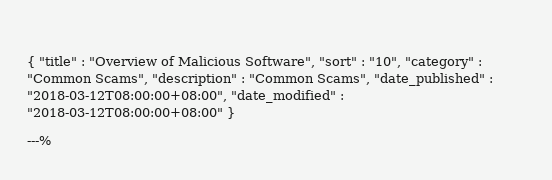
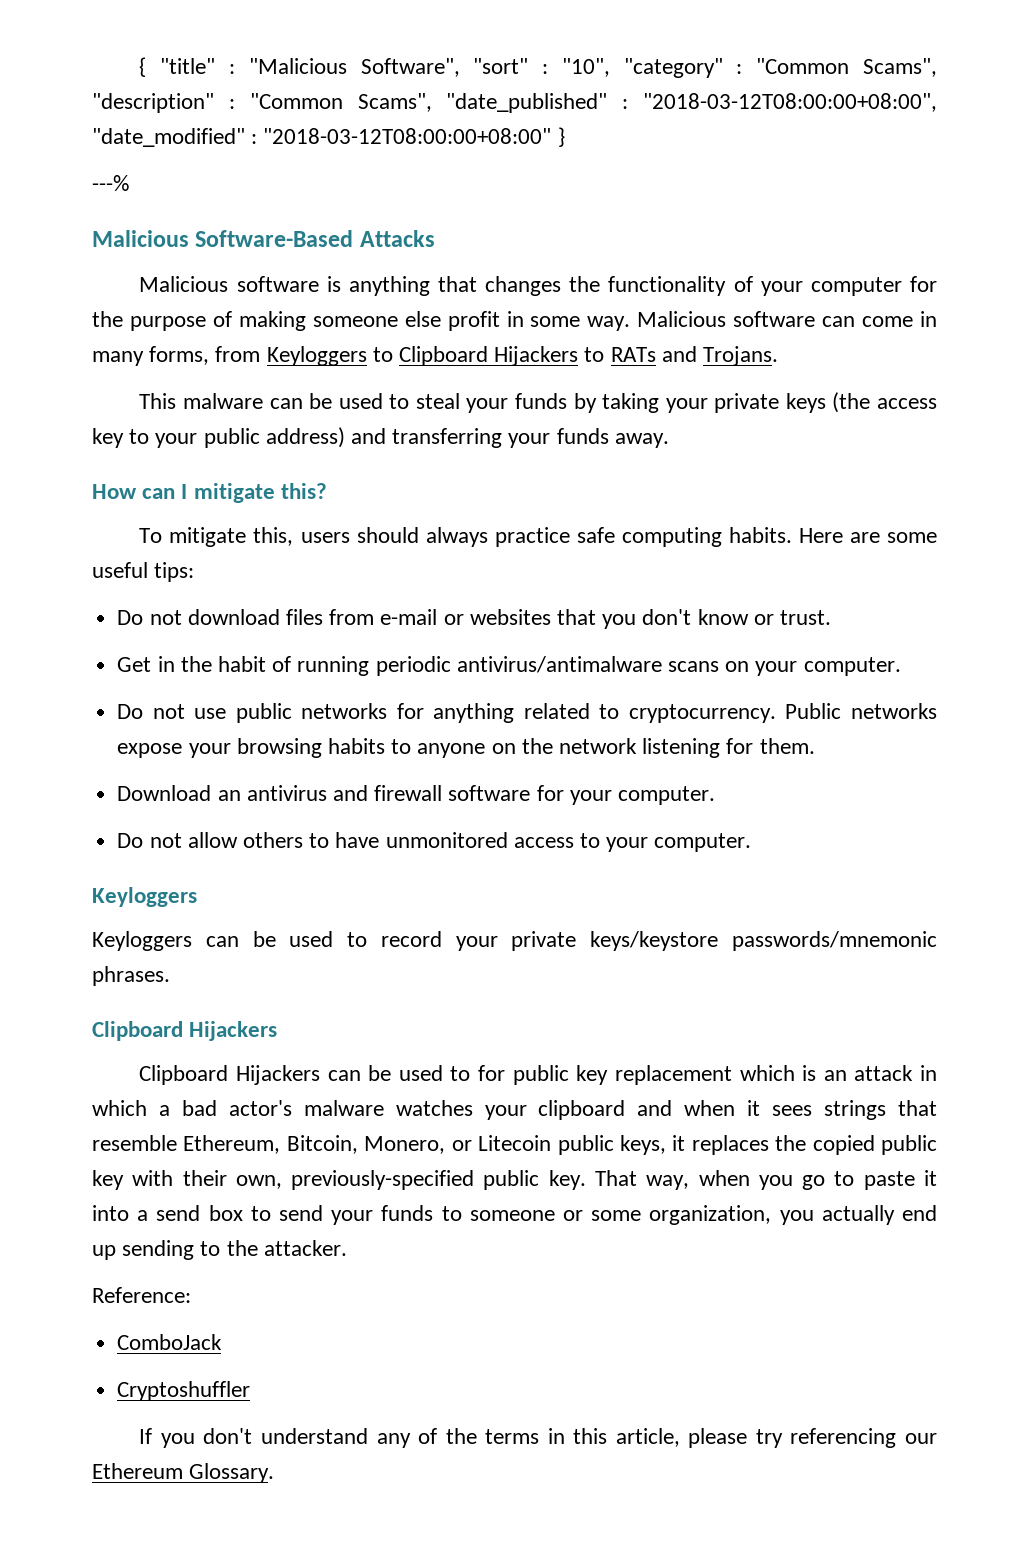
[89,56,241,66] "Overview of Malicious -> [248,58,347,74] "Malicious
(51, 140) none -> [92,230,435,247] [139,276,937,296] [92,311,938,331] [92,346,779,366] [139,392,937,413] [92,427,669,448] [92,483,327,503] [139,527,937,547] [92,562,195,582] [117,609,832,629] [117,656,901,676] [117,703,937,723] [117,738,815,758] [117,785,715,805] [117,832,752,852] [92,887,197,907] [92,931,937,951] [92,966,170,986] [92,1021,278,1041] [139,1065,937,1085] [92,1100,937,1120] [92,1135,937,1155] [92,1170,938,1190] [92,1205,937,1225] [92,1240,347,1260] [92,1287,191,1303] [117,1334,223,1350] [117,1381,251,1401] [139,1428,938,1448] [92,1463,275,1483] // Malicious Software-Based Attacks // Malicious software is anything that changes the functionality of your computer for the purpose of making someone else profit in some way. Malicious software can come in many forms, from Keyloggers to Clipboard Hijackers to RATs and Trojans. // This malware can be used to steal your funds by taking your private keys (the access key to your public address) and transferring your funds away. // How can I mitigate this? // To mitigate this, users should always practice safe computing habits. Here are some useful tips: // Do not download files from e-mail or websites that you don't know or trust. // Get in the habit of running periodic antivirus/antimalware scans on your computer. // Do not use public networks for anything related to cryptocurrency. Public networks expose your browsing habits to anyone on the network listening for them. // Download an antivirus and firewall software for your computer. // Do not allow others to have unmonitored access to your computer. // Keyloggers // Keyloggers can be used to record your private keys/keystore passwords/mnemonic phrases. // Clipboard Hijackers // Clipboard Hijackers can be used to for public key replacement which is an attack in which a bad actor's malware watches your clipboard and when it sees strings that resemble Ethereum, Bitcoin, Monero, or Litecoin public keys, it replaces the copied public key with their own, previously-specified public key. That way, when you go to paste it into a send box to send your funds to someone or some organization, you actually end up sending to the attacker. // Reference: // ComboJack // Cryptoshuffler // If you don't understand any of the terms in this article, please try referencing our Ethereum Glossary.

